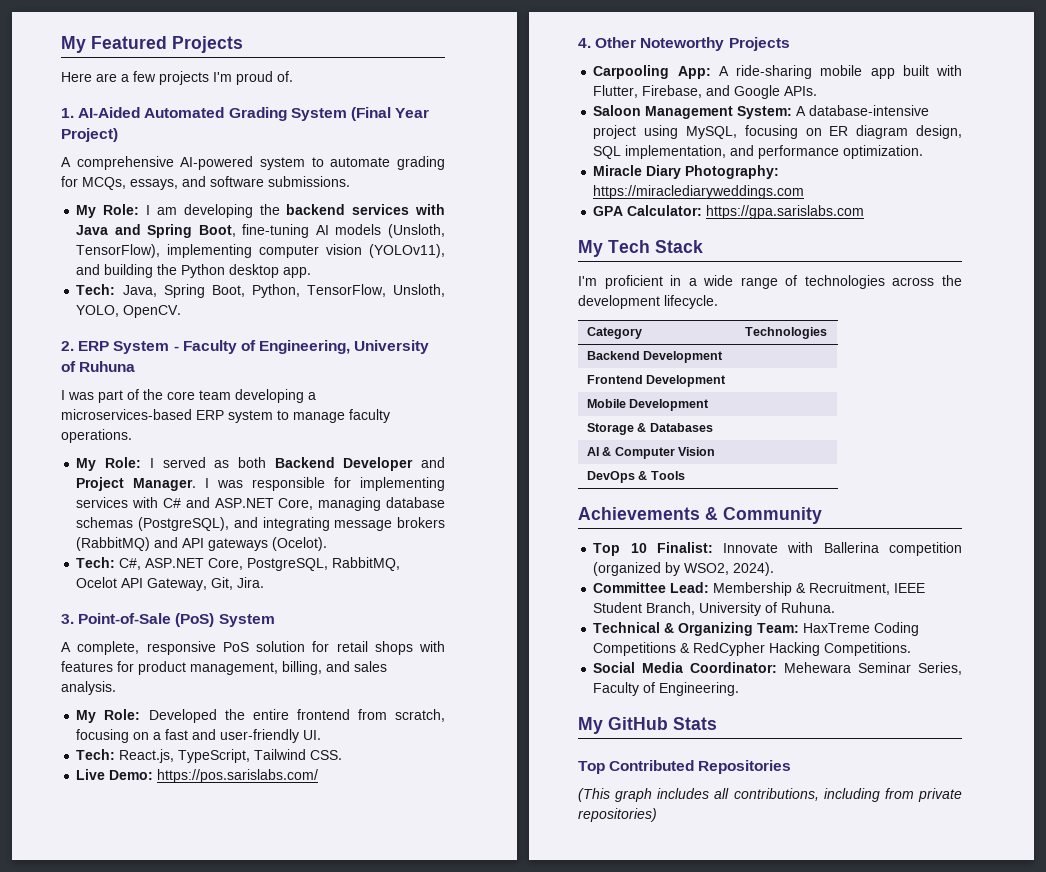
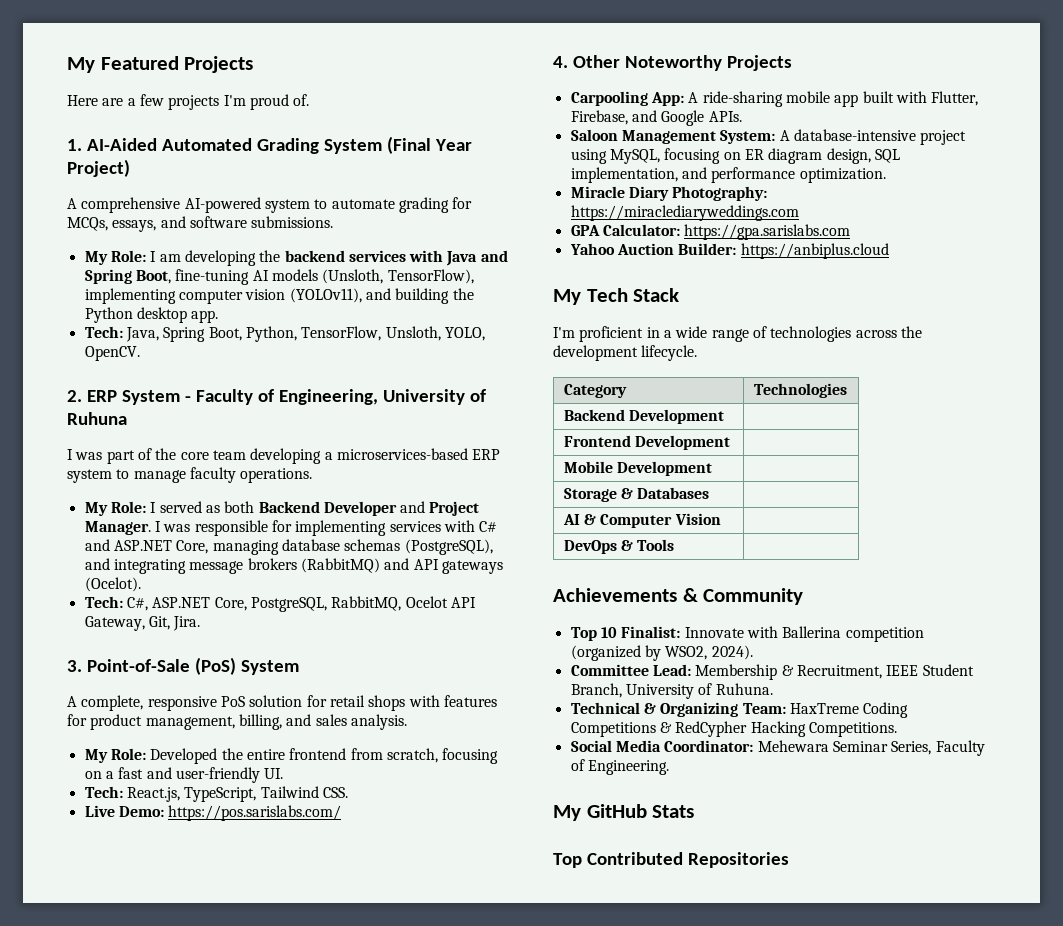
(865, 212) none -> [569,243,889,259] // Yahoo Auction Builder: https://anbiplus.cloud
[578,788,962,802] [578,808,657,822] // (This graph includes all contributions, including from private repositories) -> (789, 860) none

